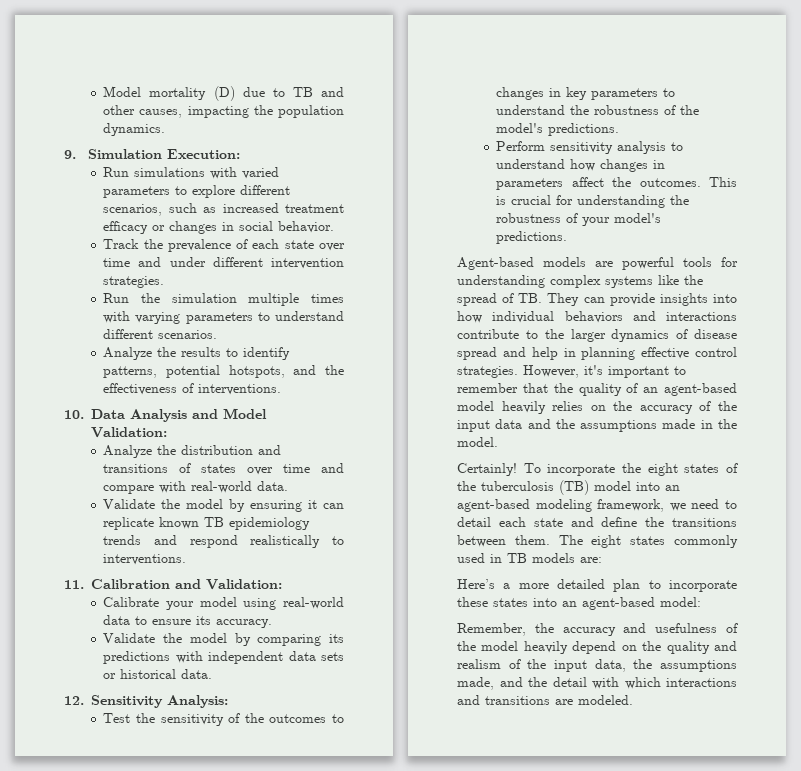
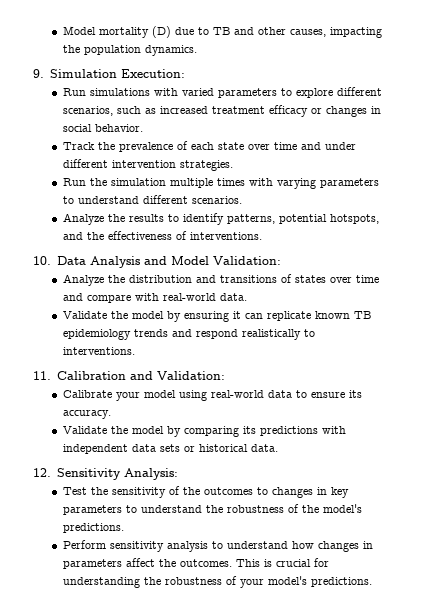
[457,257,738,270] [457,275,703,288] [457,293,737,306] [457,311,737,323] [457,329,737,342] [457,347,737,360] [457,365,686,378] [457,383,737,396] [457,401,737,414] [457,419,737,432] [457,437,498,447] [457,463,738,476] [457,480,680,495] [457,499,737,512] [457,517,737,527] [457,535,738,548] [457,553,602,563] [457,579,737,592] [457,597,701,610] [457,623,738,636] [457,641,737,654] [457,659,737,672] [457,677,737,690] [457,695,633,705] // Agent-based models are powerful tools for understanding complex systems like the spread of TB. They can provide insights into how individual behaviors and interactions contribute to the larger dynamics of disease spread and help in planning effective control strategies. However, it's important to remember that the quality of an agent-based model heavily relies on the accuracy of the input data and the assumptions made in the model. // Certainly! To incorporate the eight states of the tuberculosis (TB) model into an agent-based modeling framework, we need to detail each state and define the transitions between them. The eight states commonly used in TB models are: // Here’s a more detailed plan to incorporate these states into an agent-based model: // Remember, the accuracy and usefulness of the model heavily depend on the quality and realism of the input data, the assumptions made, and the detail with which interactions and transitions are modeled. -> (372, 582) none

